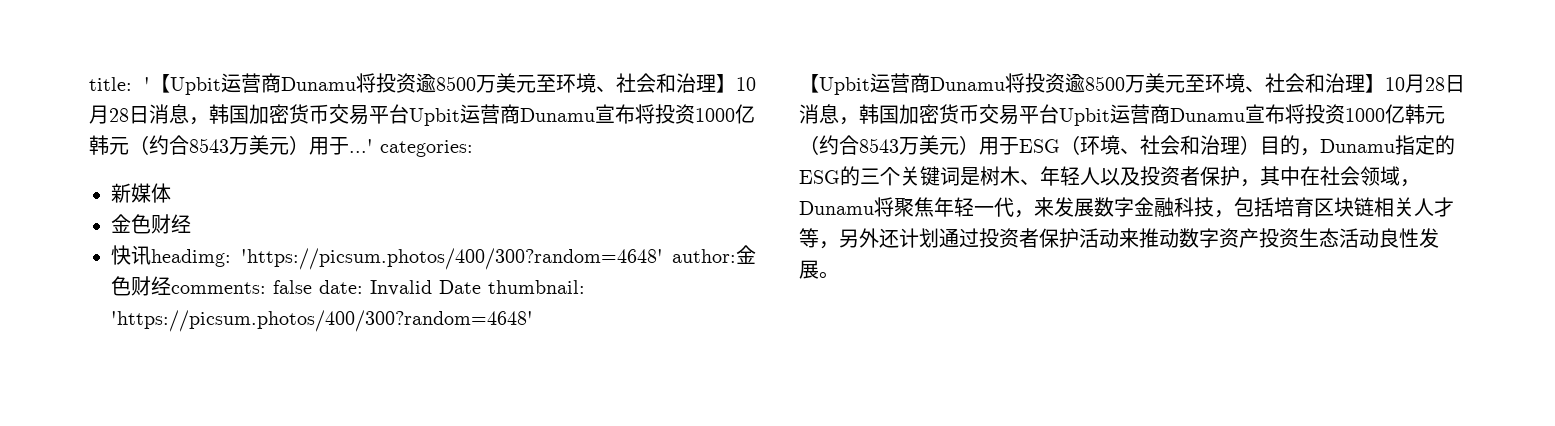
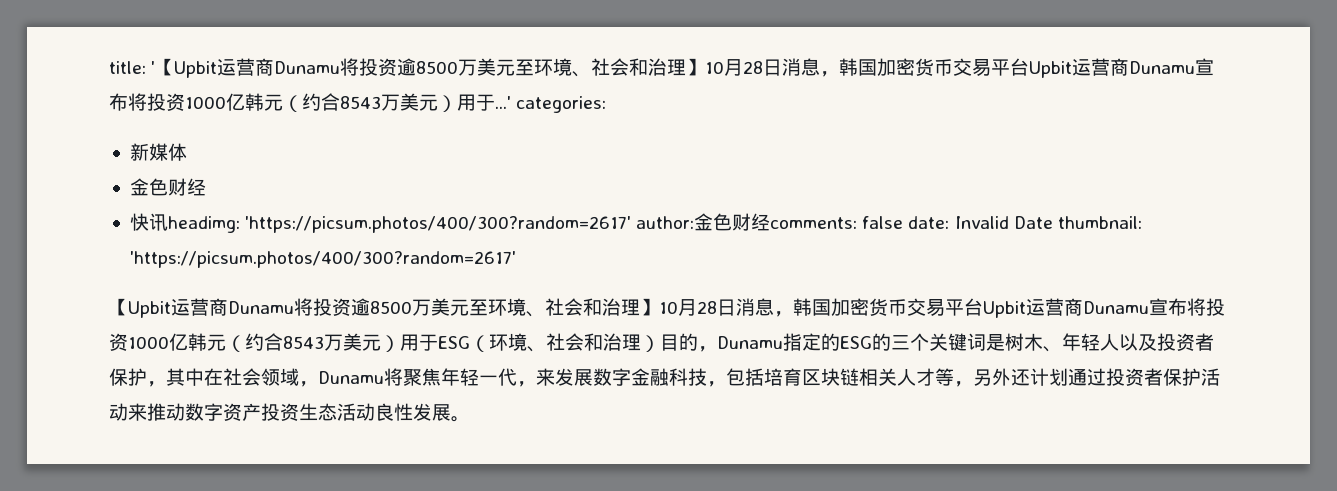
[240,248,663,270] 'https://picsum.photos/400/300?random=4648' -> [245,216,632,233] 'https://picsum.photos/400/300?random=2617'
[111,310,533,332] 'https://picsum.photos/400/300?random=4648' -> [129,251,516,268] 'https://picsum.photos/400/300?random=2617'

